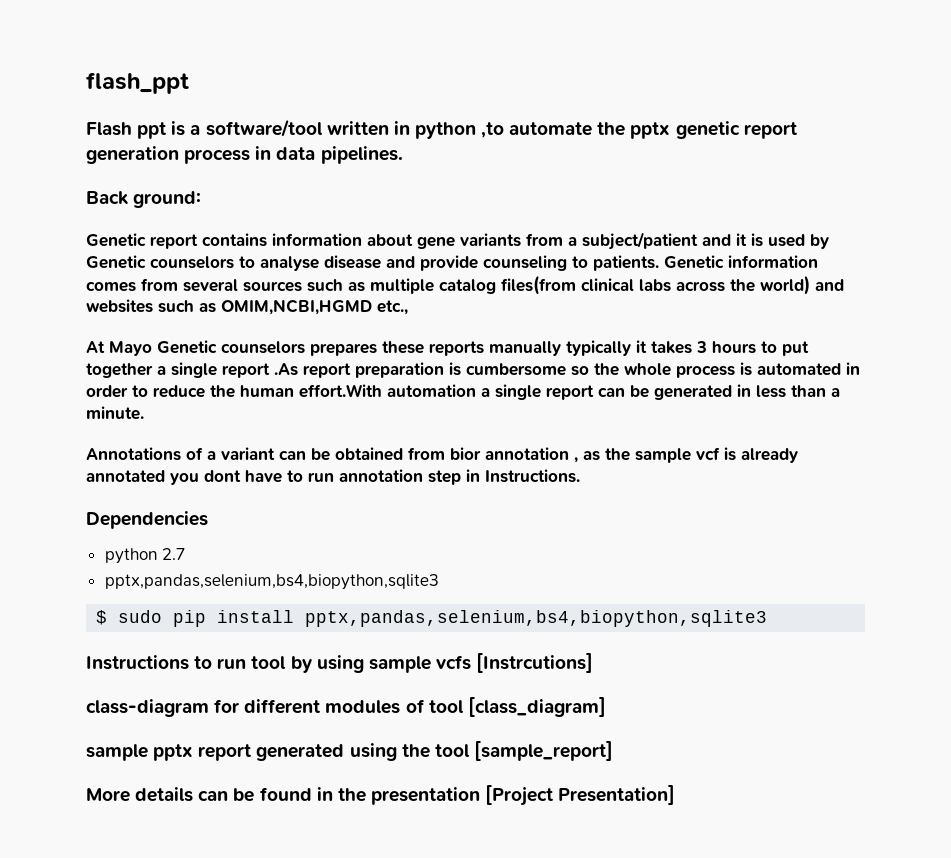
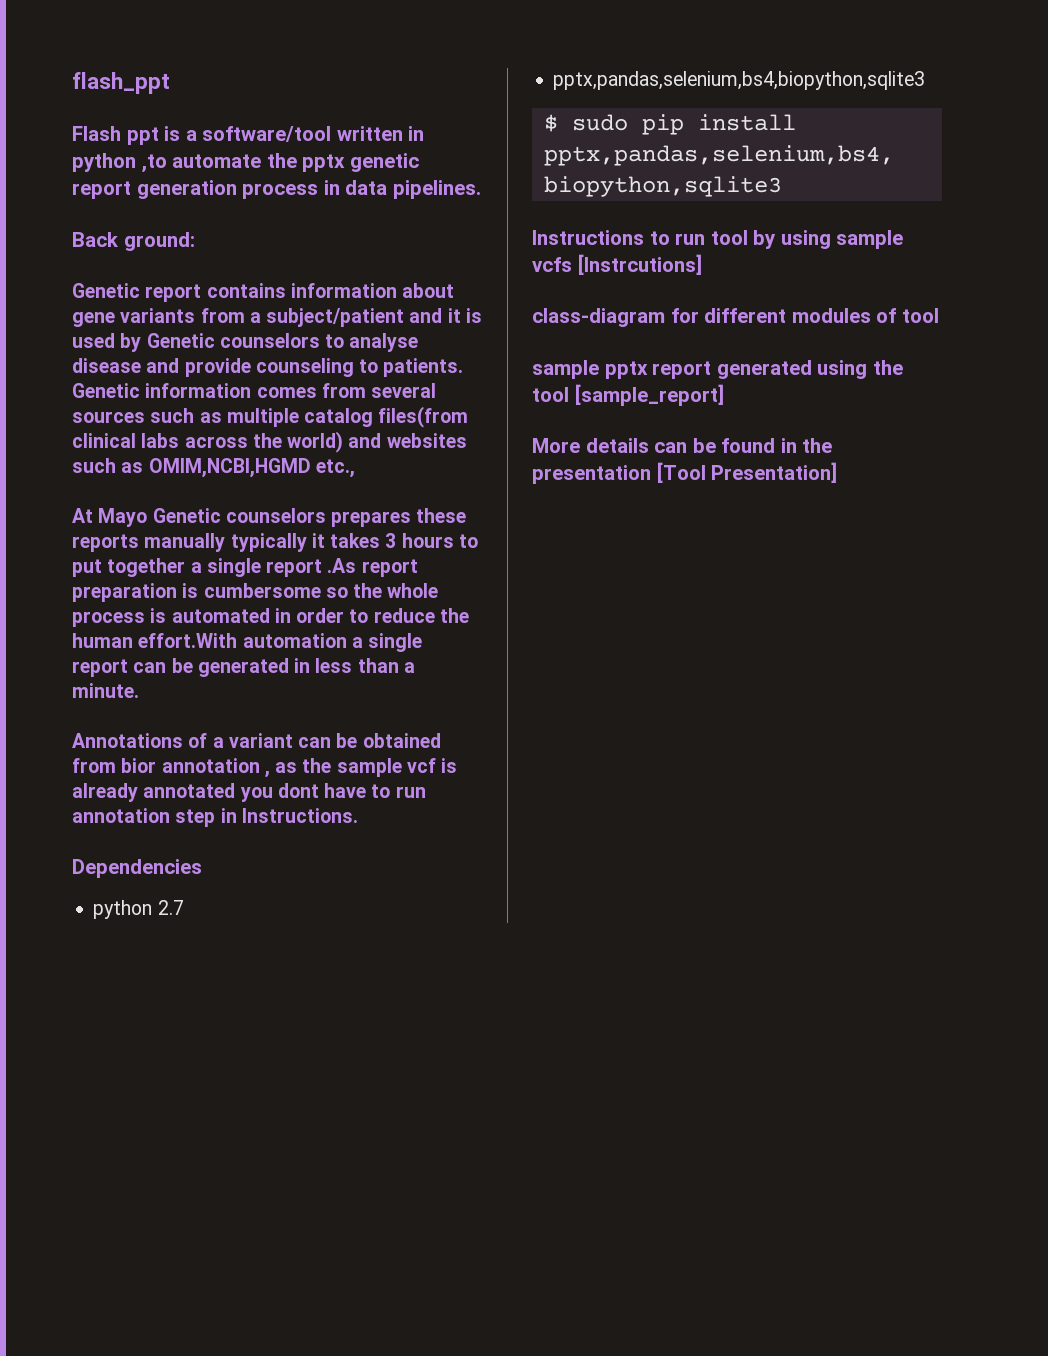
[467,697,606,717] [class_diagram] -> (939, 315) none
[485,785,554,806] [Project -> [656,462,706,483] [Tool

